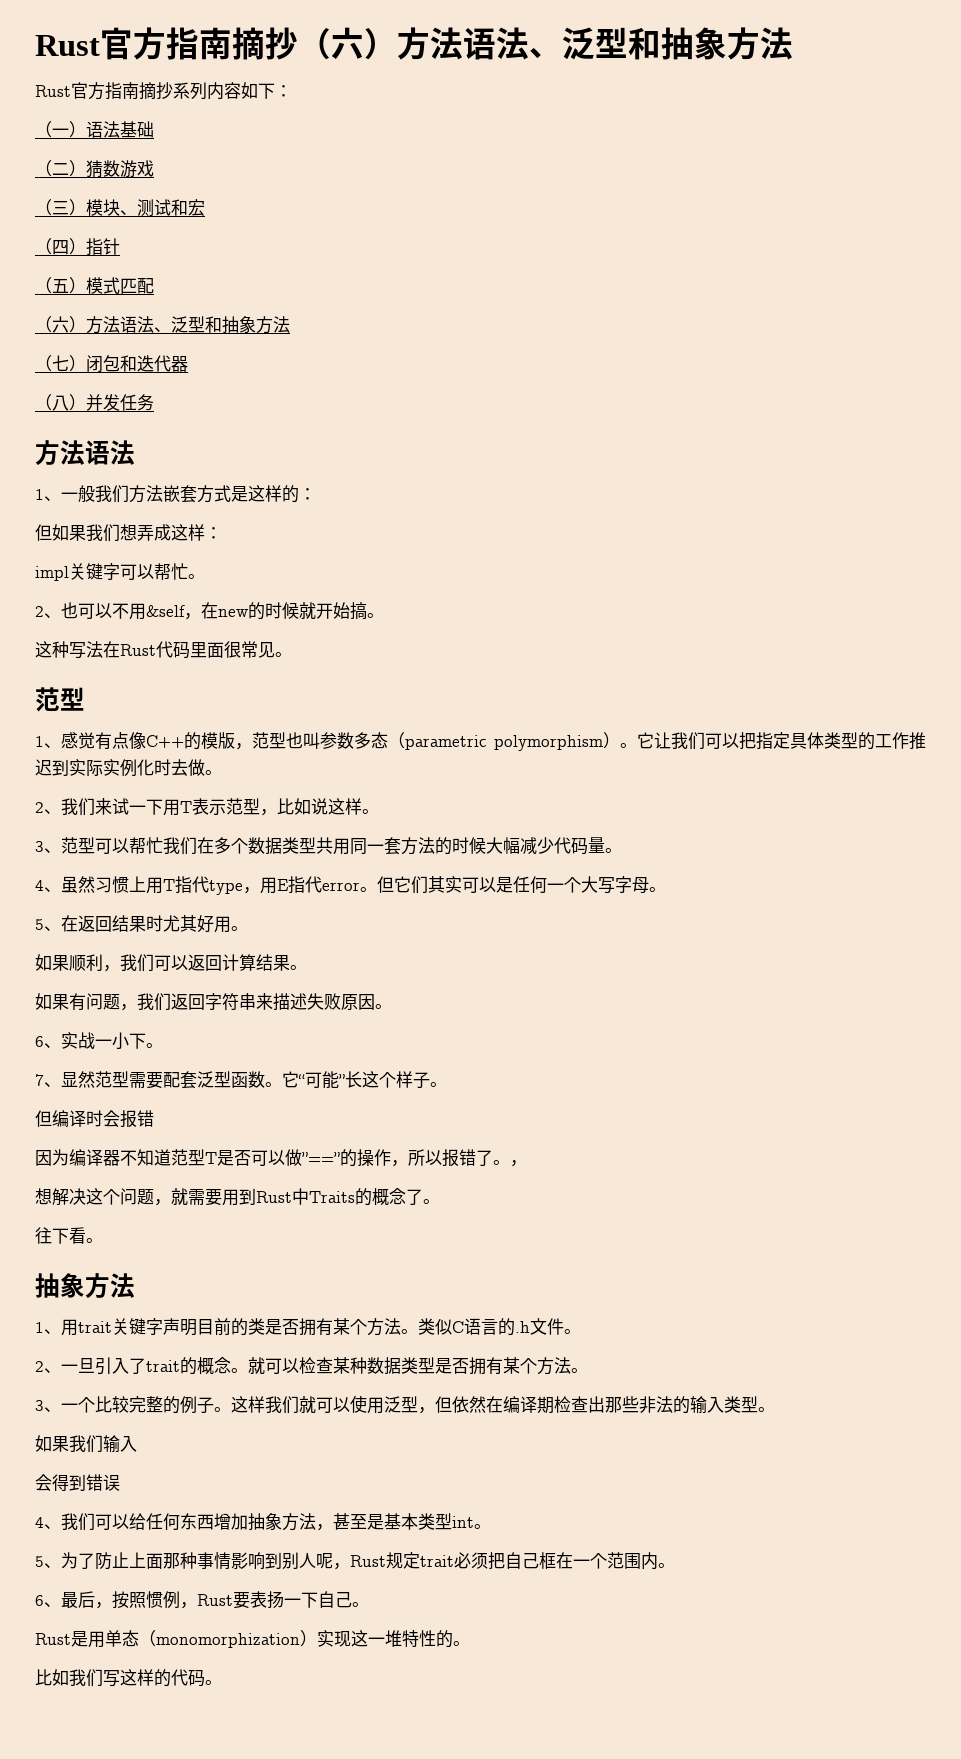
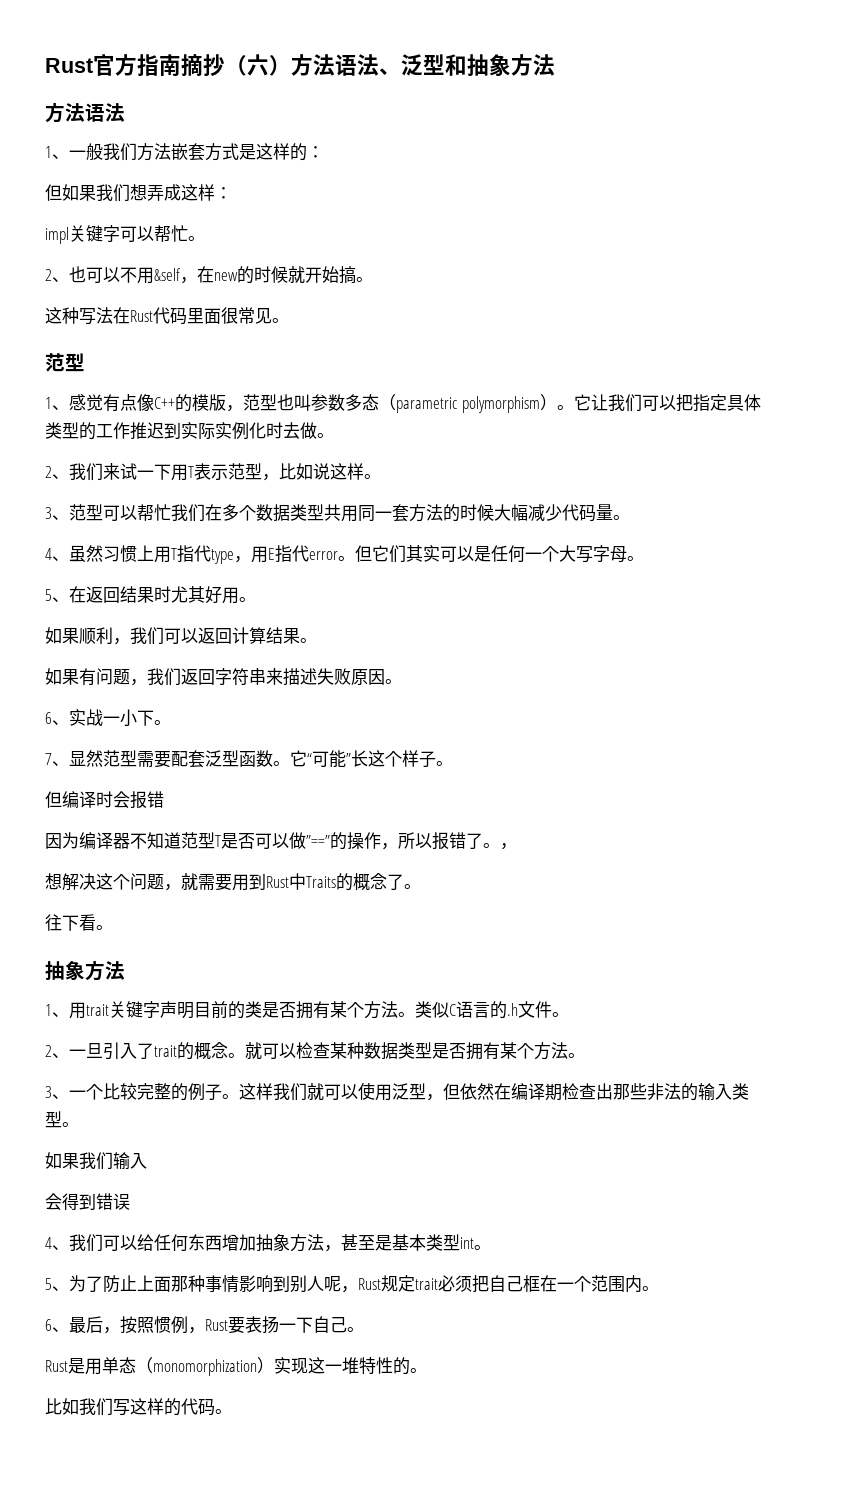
[35,82,292,100] [35,121,154,138] [35,160,154,178] [35,199,205,217] [35,238,120,256] [35,277,154,294] [35,316,290,334] [35,355,188,373] [35,394,154,411] // Rust官方指南摘抄系列内容如下： // （一）语法基础 // （二）猜数游戏 // （三）模块、测试和宏 // （四）指针 // （五）模式匹配 // （六）方法语法、泛型和抽象方法 // （七）闭包和迭代器 // （八）并发任务 -> (555, 65) none

